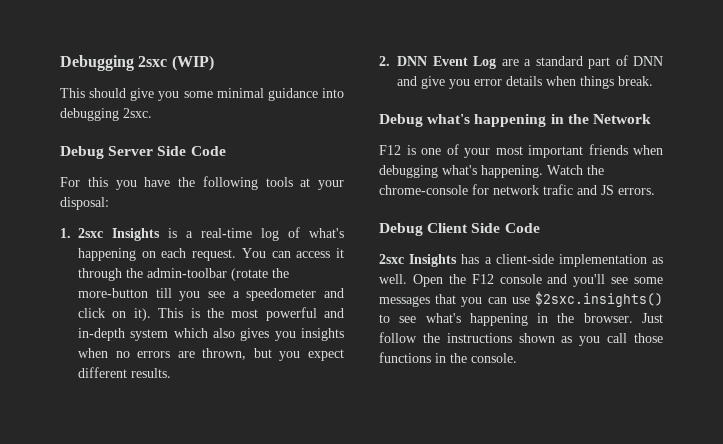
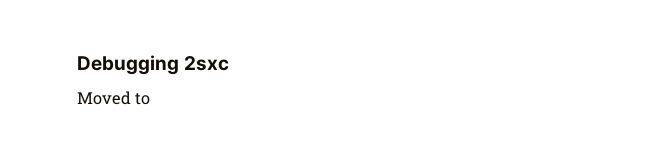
[171,55,214,71] [60,88,344,101] [60,108,152,121] [60,146,226,159] [60,176,344,190] [60,197,109,210] [60,227,344,241] [78,248,345,261] [78,268,289,281] [78,288,344,301] [78,307,344,321] [78,328,344,341] [78,348,345,361] [78,367,171,378] [379,55,663,69] [397,76,653,89] [379,114,651,127] [379,144,663,158] [379,165,604,178] [379,184,655,195] [379,223,540,236] [379,254,663,267] [379,274,663,287] [379,291,663,307] [379,313,663,326] [379,332,663,346] [379,352,517,363] (WIP) // This should give you some minimal guidance into debugging 2sxc. // Debug Server Side Code // For this you have the following tools at your disposal: // 1. 2sxc Insights is a real-time log of what's happening on each request. You can access it through the admin-toolbar (rotate the more-button till you see a speedometer and click on it). This is the most powerful and in-depth system which also gives you insights when no errors are thrown, but you expect different results. // 2. DNN Event Log are a standard part of DNN and give you error details when things break. // Debug what's happening in the Network // F12 is one of your most important friends when debugging what's happening. Watch the chrome-console for network trafic and JS errors. // Debug Client Side Code // 2sxc Insights has a client-side implementation as well. Open the F12 console and you'll see some messages that you can use $2sxc.insights() to see what's happening in the browser. Just follow the instructions shown as you call those functions in the console. -> [77,91,151,105] // Moved to

